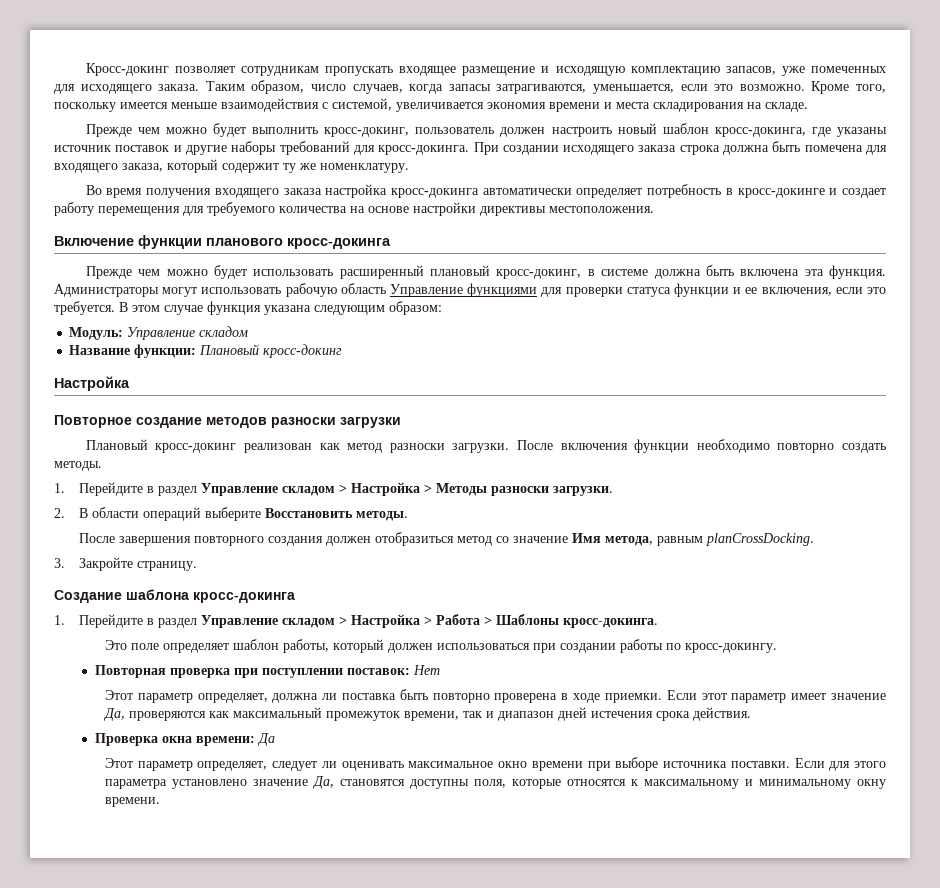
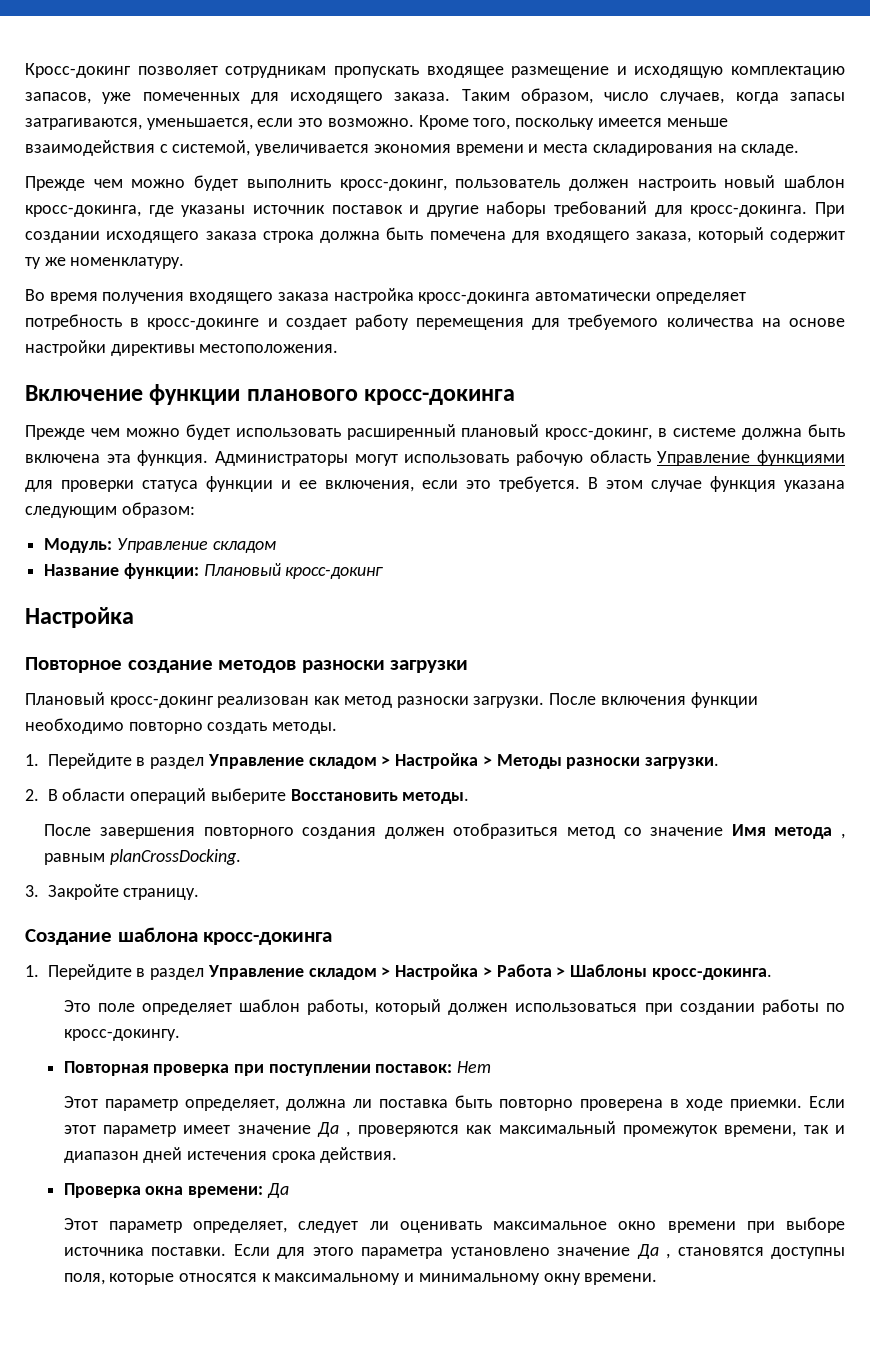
[605,536,654,546] метода, -> [774,827,845,839] метода ,
[102,708,125,721] Да, -> [317,1122,351,1137] Да ,
[311,776,334,789] Да, -> [636,1244,671,1259] Да ,

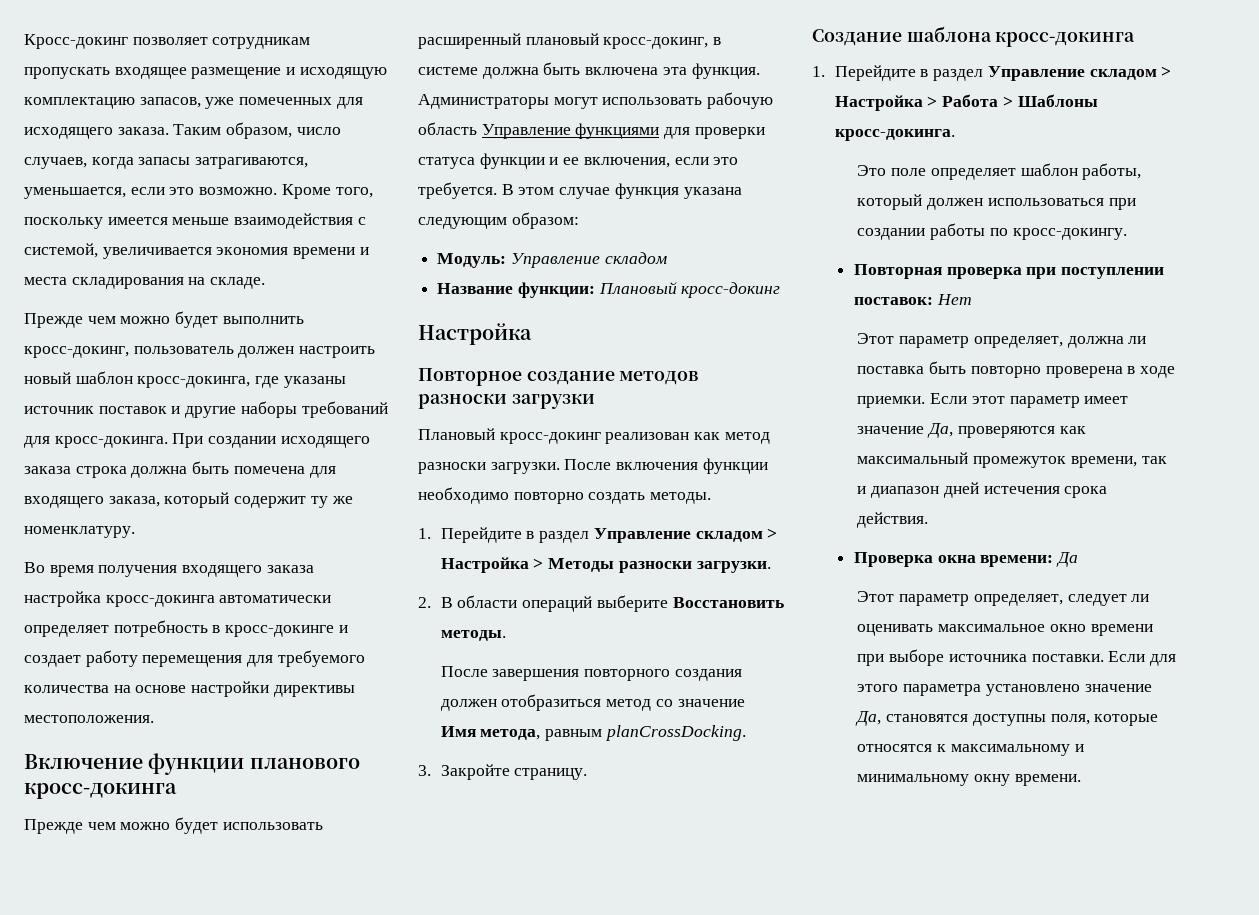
[774,827,845,839] метода , -> [480,729,541,740] метода,
[317,1122,351,1137] Да , -> [927,423,954,438] Да,
[636,1244,671,1259] Да , -> [855,711,882,726] Да,

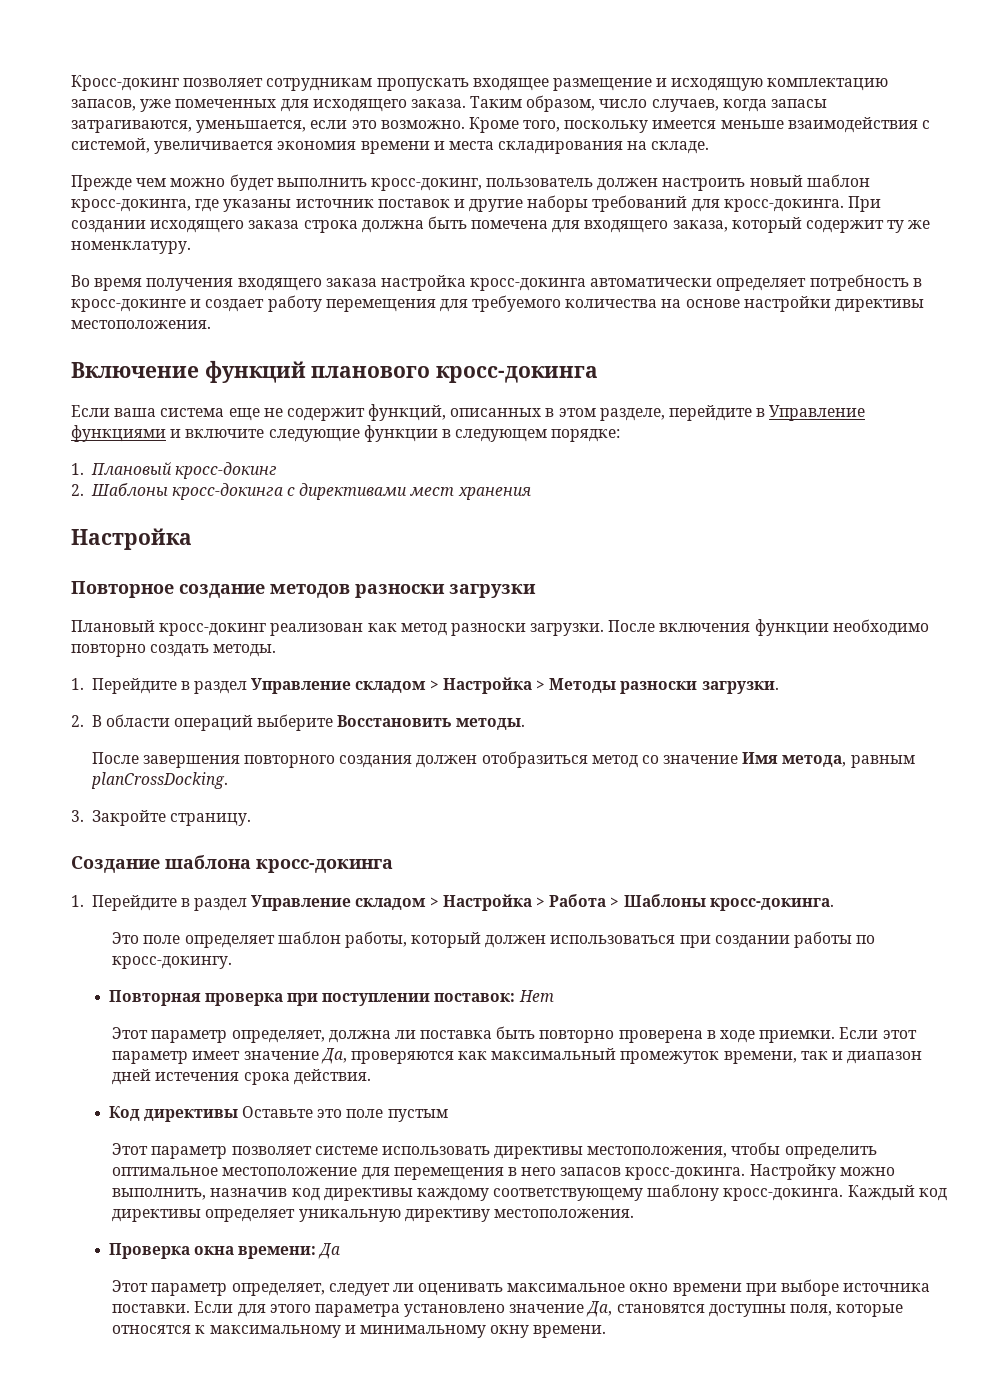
[148,753,245,775] функции -> [204,360,306,383] функций
[24,817,323,834] [418,33,722,49] [418,62,760,79] [418,92,774,109] [418,122,765,139] [418,153,739,169] [418,182,742,199] [418,212,579,229] [437,252,667,268] [437,282,781,298] Прежде чем можно будет использовать расширенный плановый кросс-докинг, в системе должна быть включена эта функция. Администраторы могут использовать рабочую область Управление функциями для проверки статуса функции и ее включения, если это требуется. В этом случае функция указана следующим образом: // Модуль: Управление складом // Название функции: Плановый кросс-докинг -> [71,404,866,421] [71,425,621,442] [71,462,277,479] [71,483,531,500] Если ваша система еще не содержит функций, описанных в этом разделе, перейдите в Управление функциями и включите следующие функции в следующем порядке: // 1. Плановый кросс-докинг // 2. Шаблоны кросс-докинга с директивами мест хранения
(929, 520) none -> [108,1106,448,1122] [112,1142,877,1159] [112,1164,895,1180] [112,1184,947,1201] [112,1209,634,1222] // Код директивы Оставьте это поле пустым // Этот параметр позволяет системе использовать директивы местоположения, чтобы определить оптимальное местоположение для перемещения в него запасов кросс-докинга. Настройку можно выполнить, назначив код директивы каждому соответствующему шаблону кросс-докинга. Каждый код директивы определяет уникальную директиву местоположения.

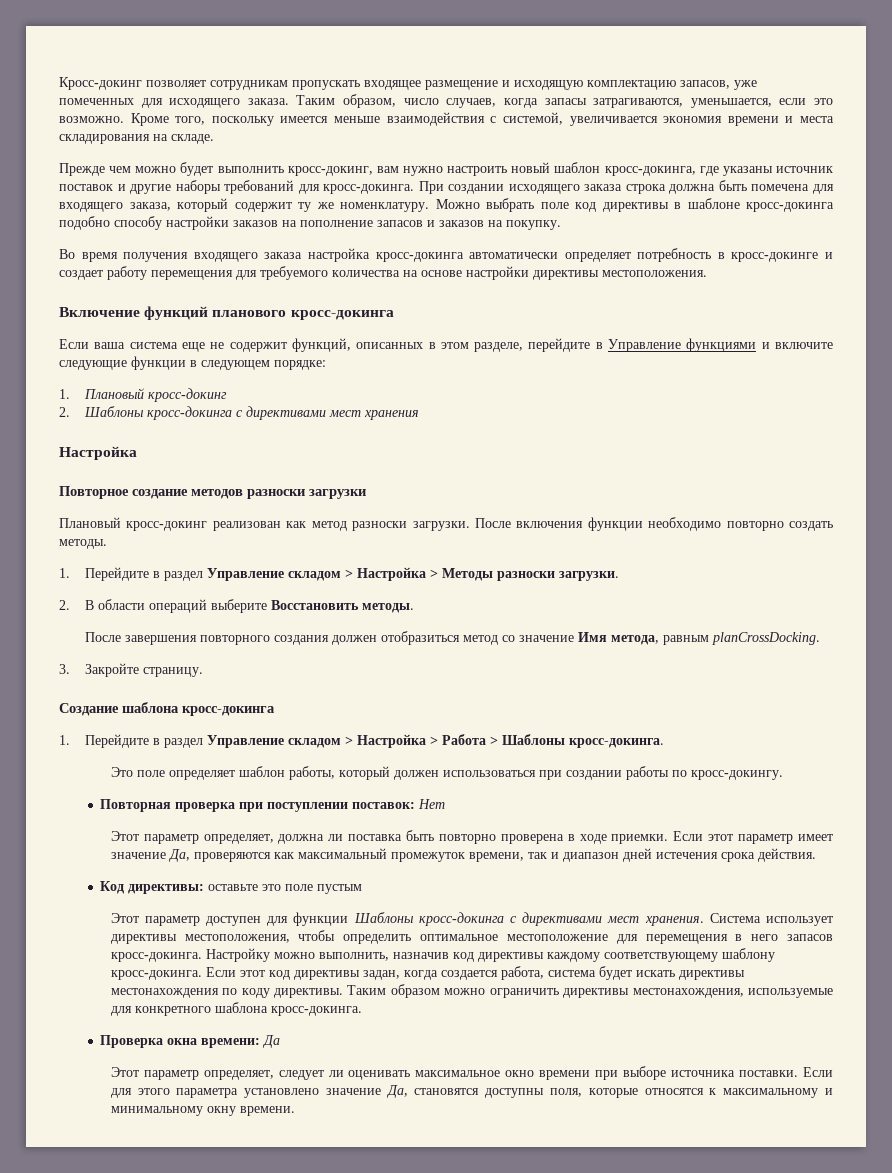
[486,178,659,191] пользователь должен -> [376,166,443,176] вам нужно
(191, 247) none -> [435,198,834,212] [59,216,561,230] Можно выбрать поле код директивы в шаблоне кросс-докинга подобно способу настройки заказов на пополнение запасов и заказов на покупку.
[143,1106,313,1122] директивы Оставьте -> [128,884,259,894] директивы: оставьте
[231,1146,490,1155] позволяет системе использовать -> [206,912,834,926] доступен для функции Шаблоны кросс-докинга с директивами мест хранения. Система использует
[847,1185,947,1201] [112,1209,634,1222] Каждый код директивы определяет уникальную директиву местоположения. -> [205,966,745,980] [110,984,833,998] [110,1002,362,1016] Если этот код директивы задан, когда создается работа, система будет искать директивы местонахождения по коду директивы. Таким образом можно ограничить директивы местонахождения, используемые для конкретного шаблона кросс-докинга.

